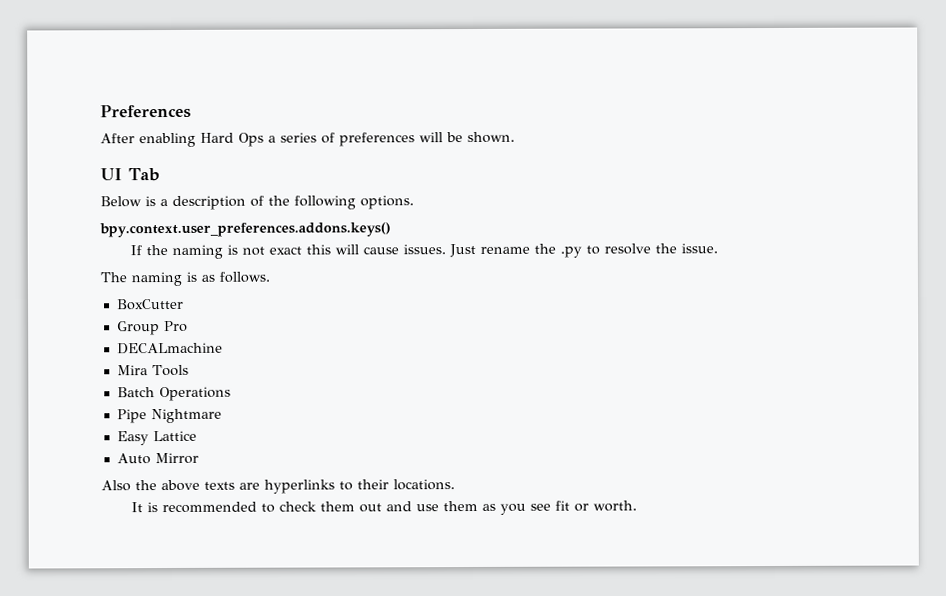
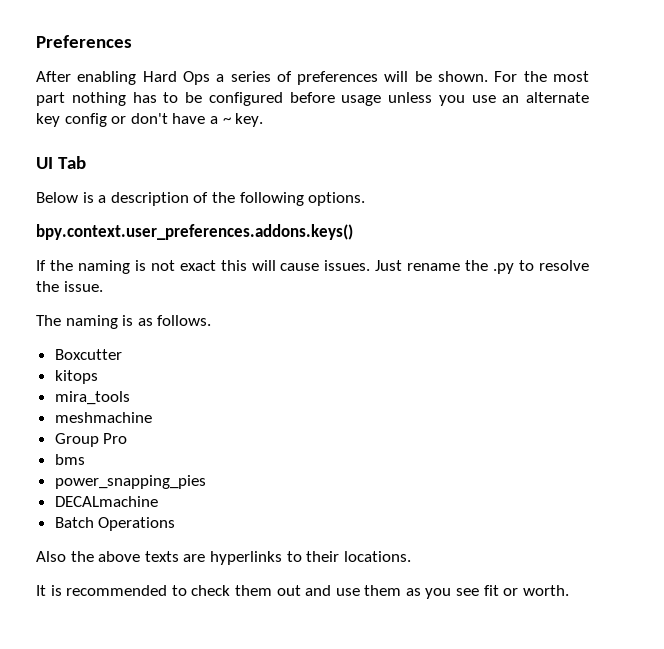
(515, 137) none -> [494,71,589,82] [36,92,589,106] [36,113,264,127] For the most part nothing has to be configured before usage unless you use an alternate key config or don't have a ~ key.
[116,298,184,311] BoxCutter -> [54,349,122,360] [54,370,98,384] [54,391,130,405] [54,412,152,423] Boxcutter // kitops // mira_tools // meshmachine
(188, 326) none -> [54,454,85,465] [54,475,206,489] // bms // power_snapping_pies
[116,364,189,377] // Mira Tools -> (158, 501) none
[116,408,222,424] [116,430,197,446] [116,452,199,465] // Pipe Nightmare // Easy Lattice // Auto Mirror -> (176, 524) none

